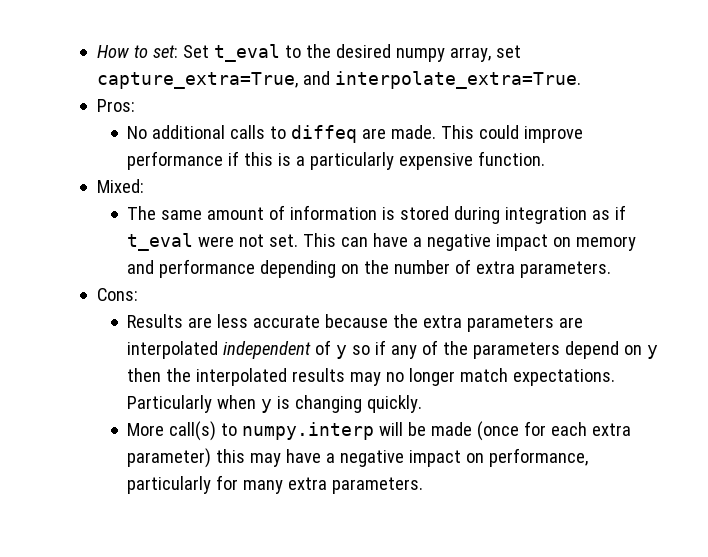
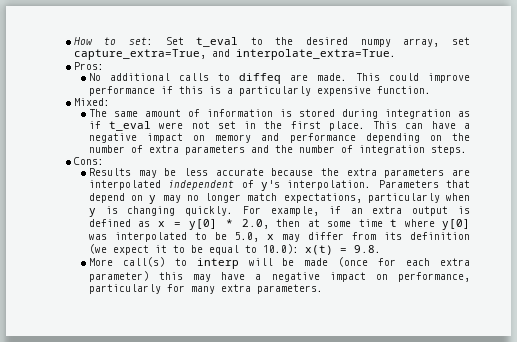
[269,234,299,247] set. -> [217,121,365,131] set in the first place.
[520,261,612,278] parameters. -> [184,145,467,155] parameters and the number of integration steps.
[188,317,213,328] are -> [138,168,177,178] may be
[336,340,659,359] [127,368,346,386] y so if any of the parameters depend on y then the interpolated results -> [260,180,470,191] [88,193,157,204] y's interpolation. Parameters that depend on y
[513,369,616,386] [127,395,213,413] expectations. Particularly -> [283,193,440,203] expectations, particularly
(423, 404) none -> [243,206,470,216] [88,219,470,230] [88,232,470,242] [88,244,381,255] For example, if an extra output is defined as x = y[0] * 2.0, then at some time t where y[0] was interpolated to be 5.0, x may differ from its definition (we expect it to be equal to 10.0): x(t) = 9.8.
[242,422,375,440] numpy.interp -> [196,258,239,269] interp

